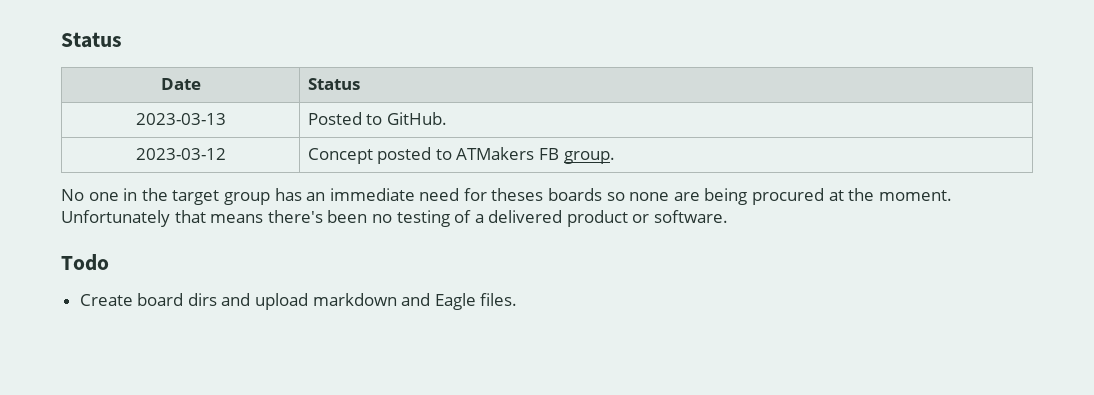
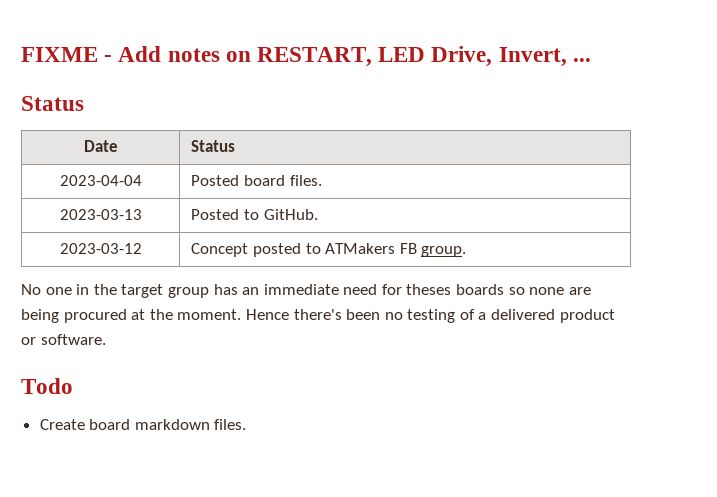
(61, 40) none -> [21,46,591,67] FIXME - Add notes on RESTART, LED Drive, Invert, ... //
(360, 84) none -> [59,175,142,186] [191,175,322,186] // 2023-04-04 | Posted board files.
[61,210,264,227] Unfortunately that means -> [245,309,289,320] Hence
[187,293,476,310] dirs and upload markdown and Eagle -> [134,419,210,430] markdown

